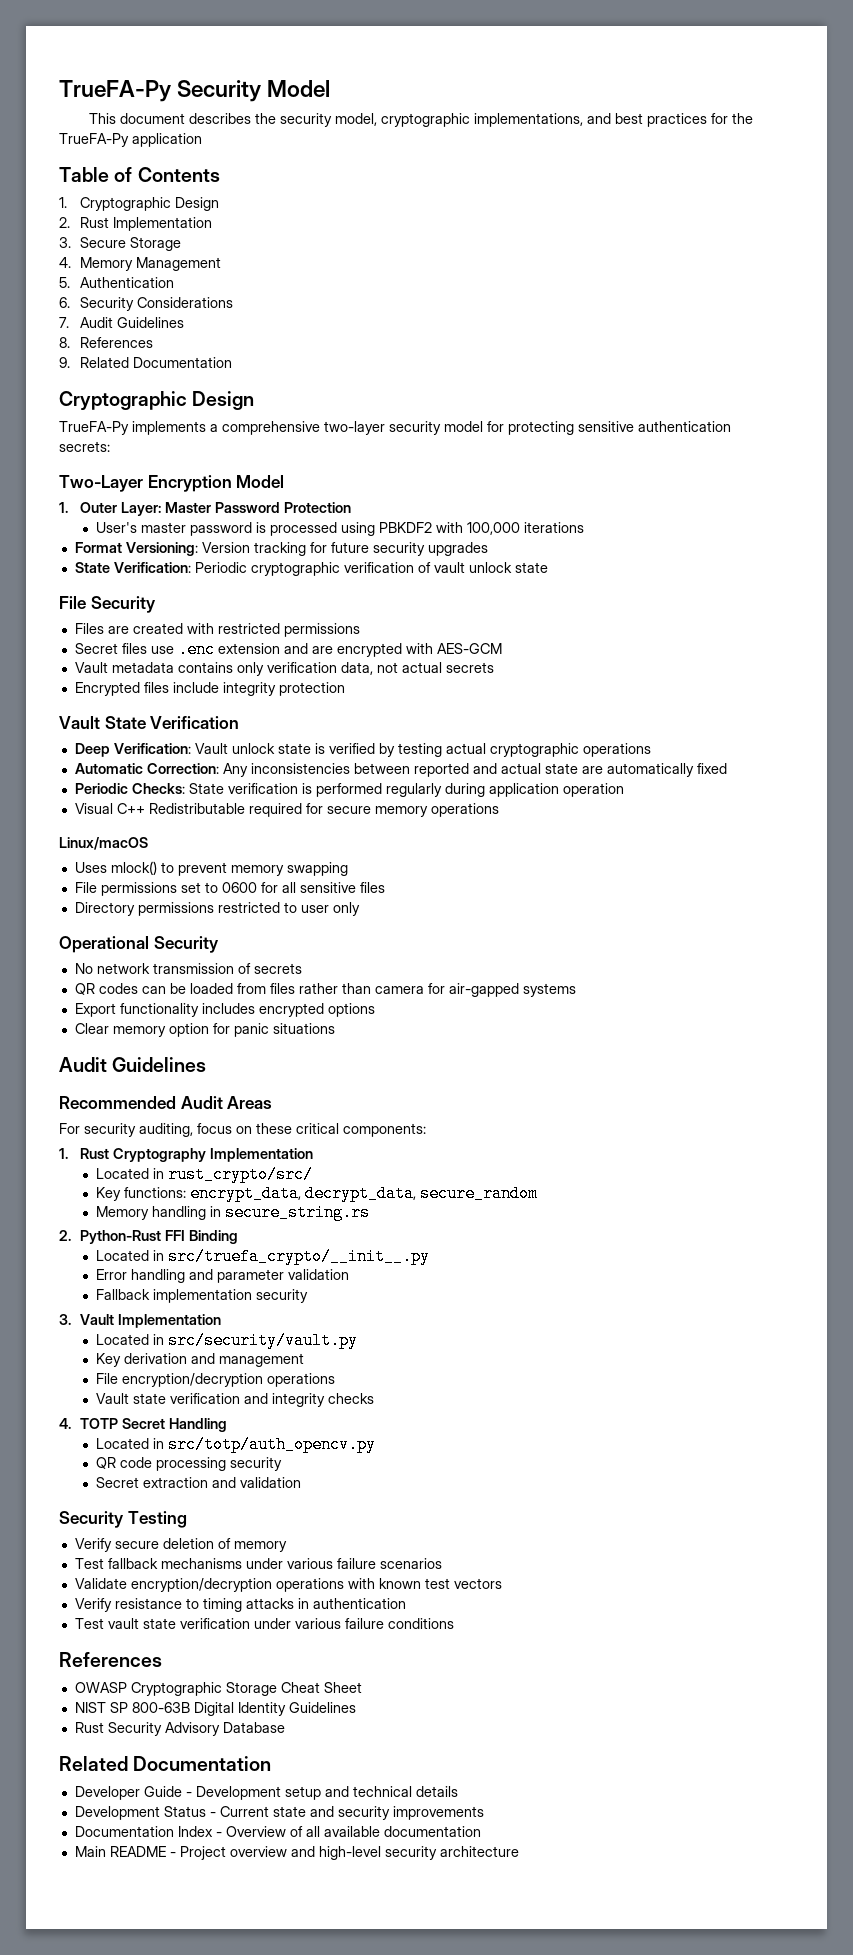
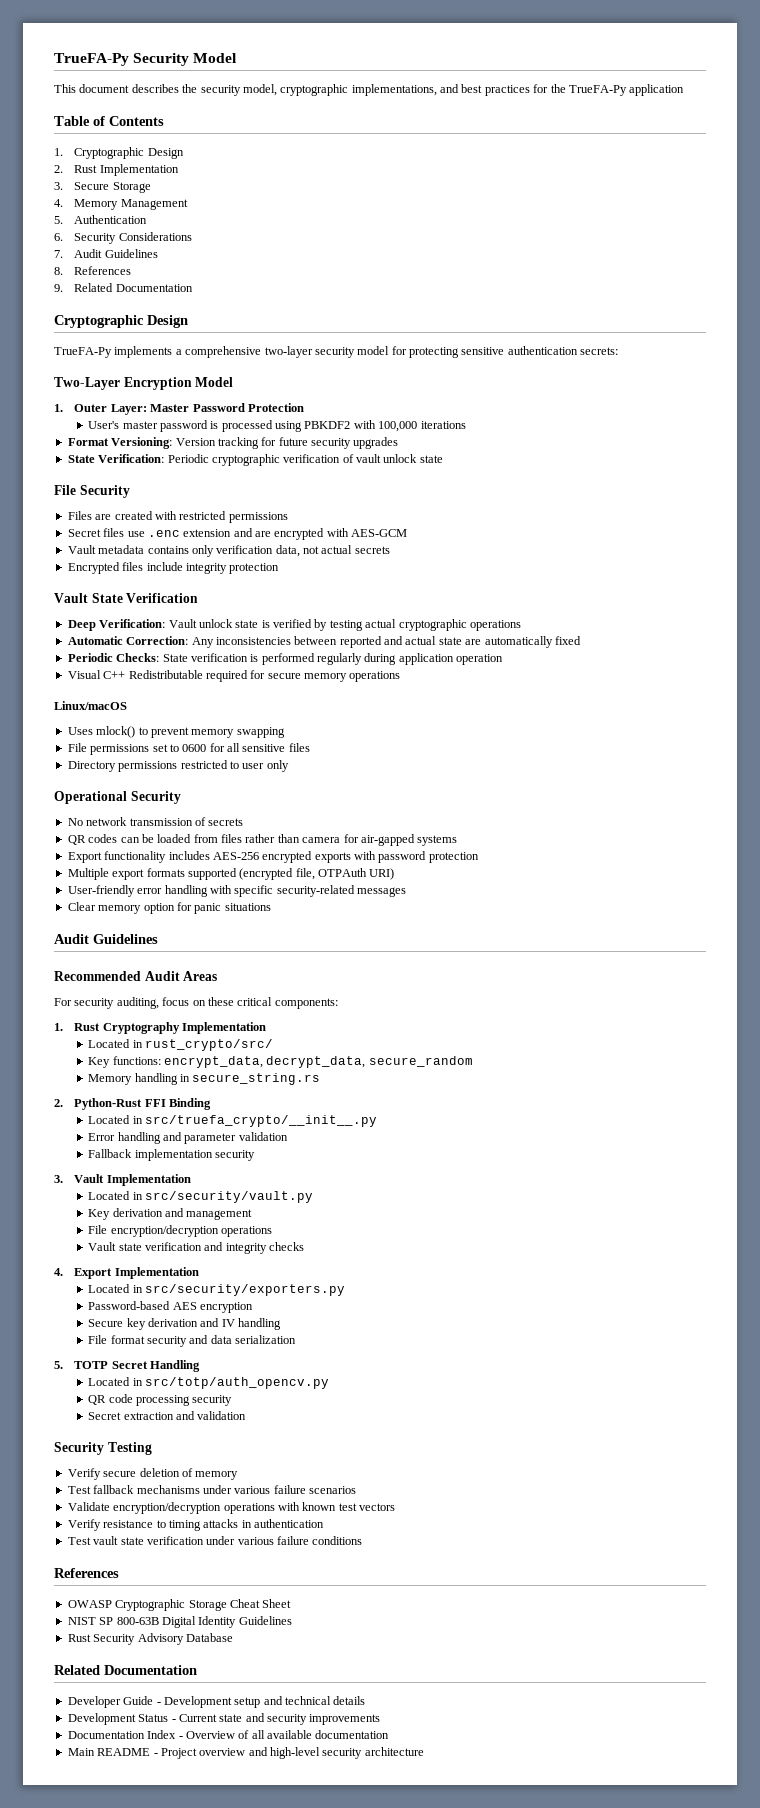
[258,1003,375,1017] encrypted options -> [212,851,479,863] [67,868,395,880] [67,885,406,897] AES-256 encrypted exports with password protection // Multiple export formats supported (encrypted file, OTPAuth URI) // User-friendly error handling with specific security-related messages
(71, 1423) none -> [74,1267,199,1279] [88,1284,345,1296] [88,1301,253,1313] [88,1318,282,1330] [88,1335,297,1347] [54,1361,63,1369] Export Implementation // Located in src/security/exporters.py // Password-based AES encryption // Secure key derivation and IV handling // File format security and data serialization // 5.

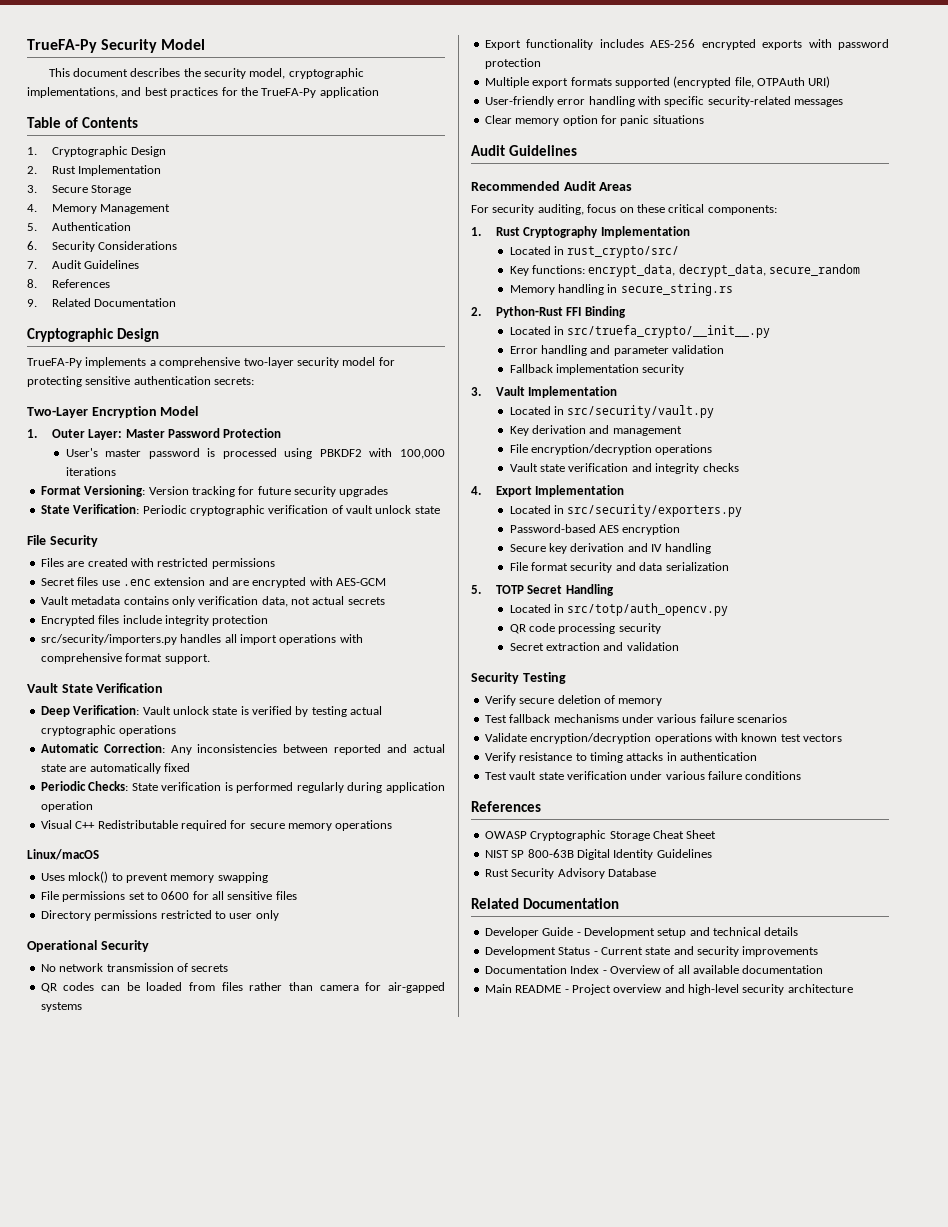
(280, 568) none -> [40,634,363,645] [40,653,210,664] // src/security/importers.py handles all import operations with comprehensive format support.

